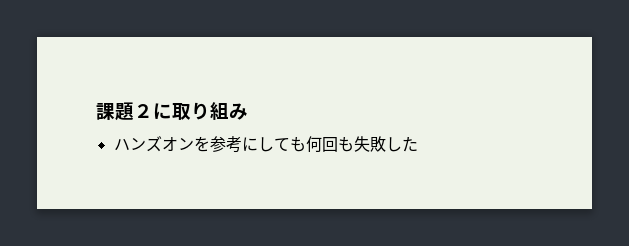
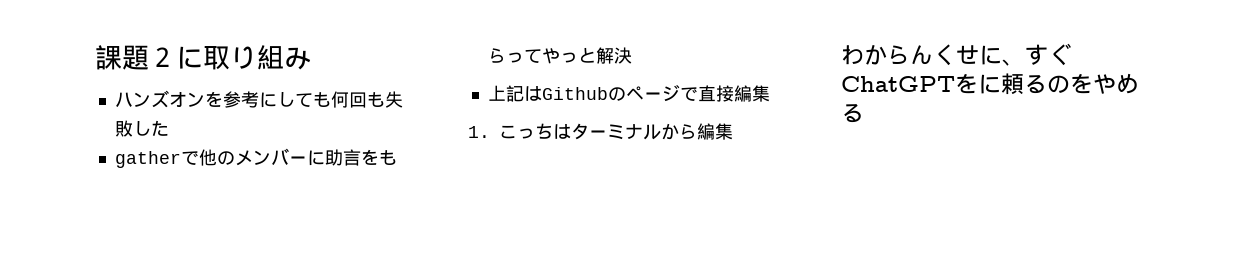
(418, 144) none -> [114,148,397,168] [487,47,632,64] [487,85,770,102] [468,123,733,140] [841,43,1071,66] [841,73,1139,95] [841,103,864,123] // gatherで他のメンバーに助言をもらってやっと解決 // 上記はGithubのページで直接編集 // 1.こっちはターミナルから編集 // わからんくせに、すぐChatGPTをに頼るのをやめる

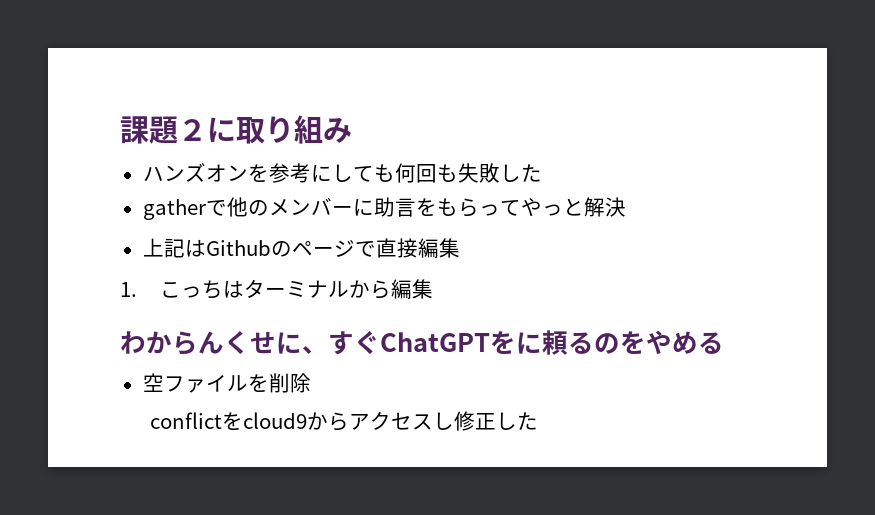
(864, 113) none -> [142,373,311,393] [150,411,539,431] // 空ファイルを削除 // conflictをcloud9からアクセスし修正した

